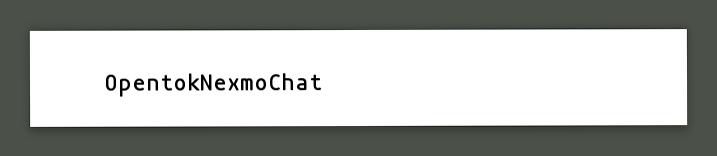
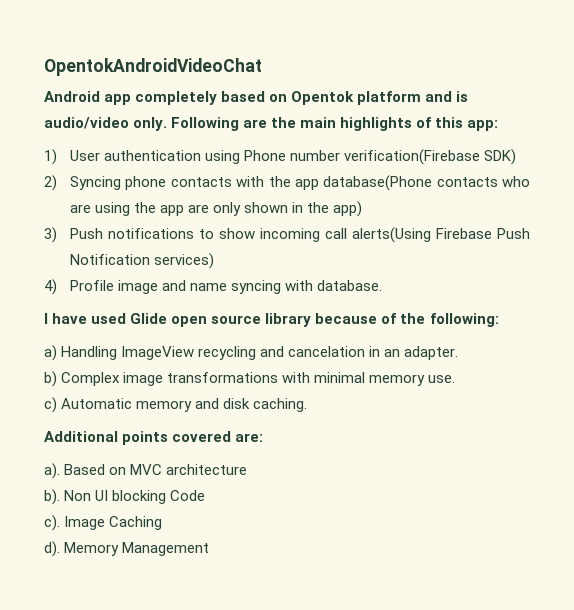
[103,73,323,97] OpentokNexmoChat -> [44,58,262,76] [44,91,469,105] [44,117,499,131] [44,149,517,165] [44,175,530,191] [70,201,363,217] [44,227,530,243] [70,253,215,269] [44,279,383,295] [44,313,499,327] [44,345,459,361] [44,371,456,387] [44,397,308,413] [44,431,264,445] [44,463,248,479] [44,489,206,505] [44,515,163,531] [44,541,210,557] OpentokAndroidVideoChat // Android app completely based on Opentok platform and is audio/video only. Following are the main highlights of this app: // 1) User authentication using Phone number verification(Firebase SDK) // 2) Syncing phone contacts with the app database(Phone contacts who are using the app are only shown in the app) // 3) Push notifications to show incoming call alerts(Using Firebase Push Notification services) // 4) Profile image and name syncing with database. // I have used Glide open source library because of the following: // a) Handling ImageView recycling and cancelation in an adapter. // b) Complex image transformations with minimal memory use. // c) Automatic memory and disk caching. // Additional points covered are: // a). Based on MVC architecture // b). Non UI blocking Code // c). Image Caching // d). Memory Management

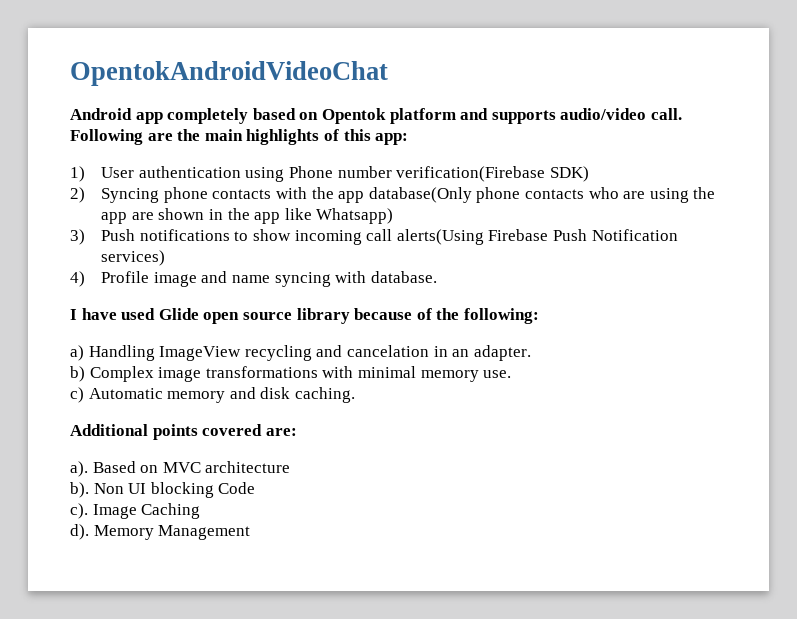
[456,91,469,102] [44,117,168,131] is audio/video only. -> [491,108,682,124] supports audio/video call.
[323,175,433,191] database(Phone -> [368,187,521,203] database(Only phone
[213,202,242,216] only -> (154, 216) none
[333,201,363,217] app) -> [254,208,394,224] app like Whatsapp)

